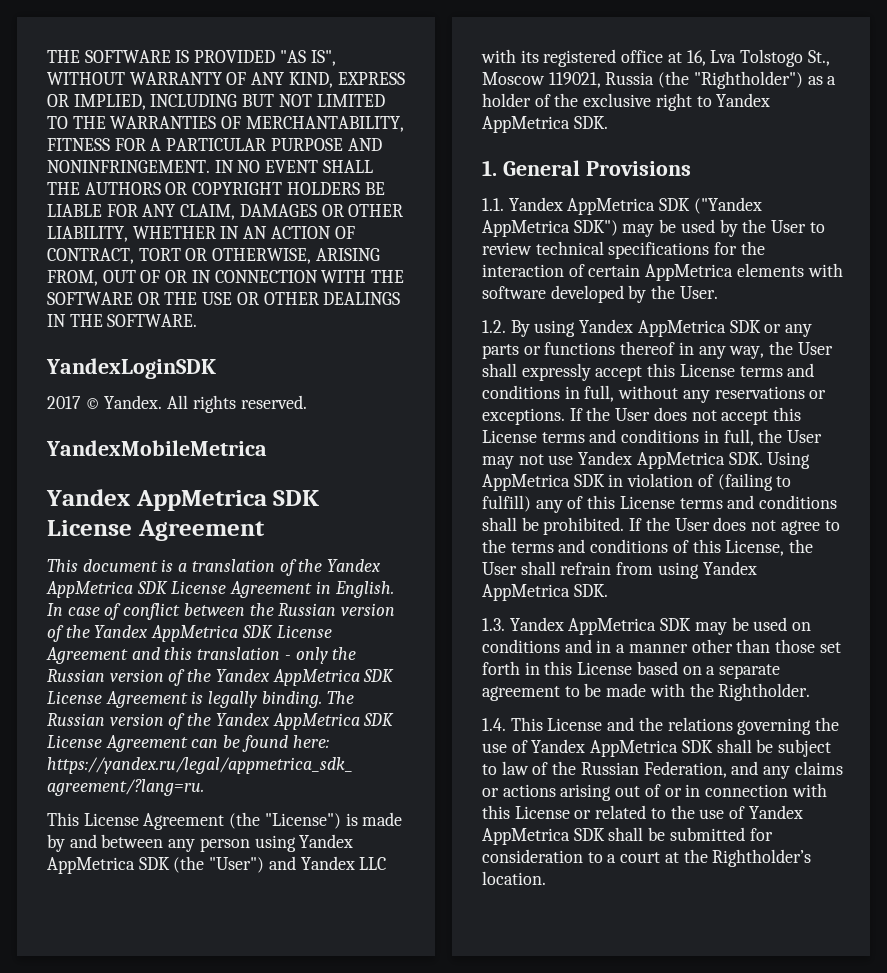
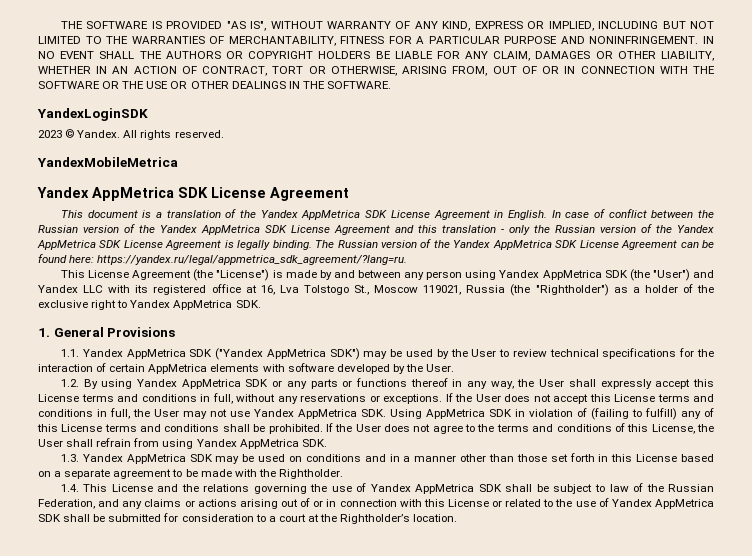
[47,396,81,409] 2017 -> [38,130,62,138] 2023

